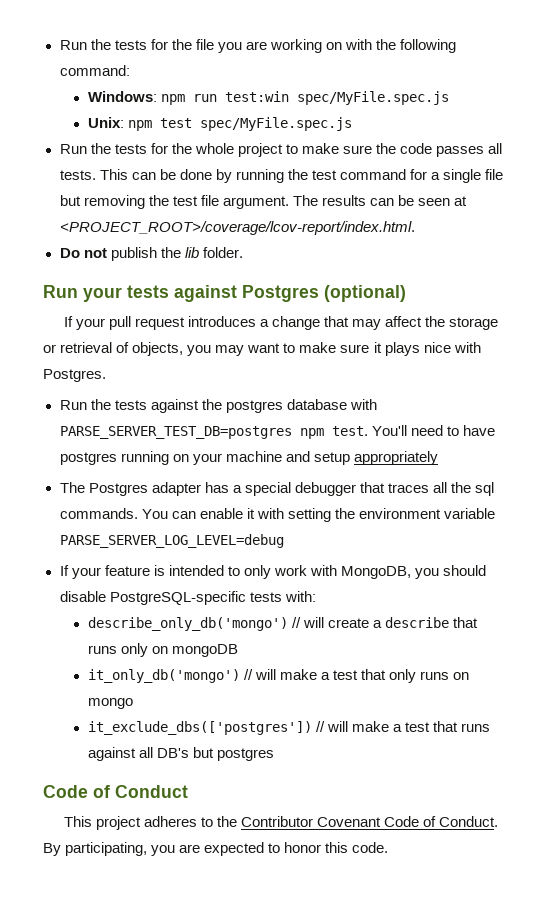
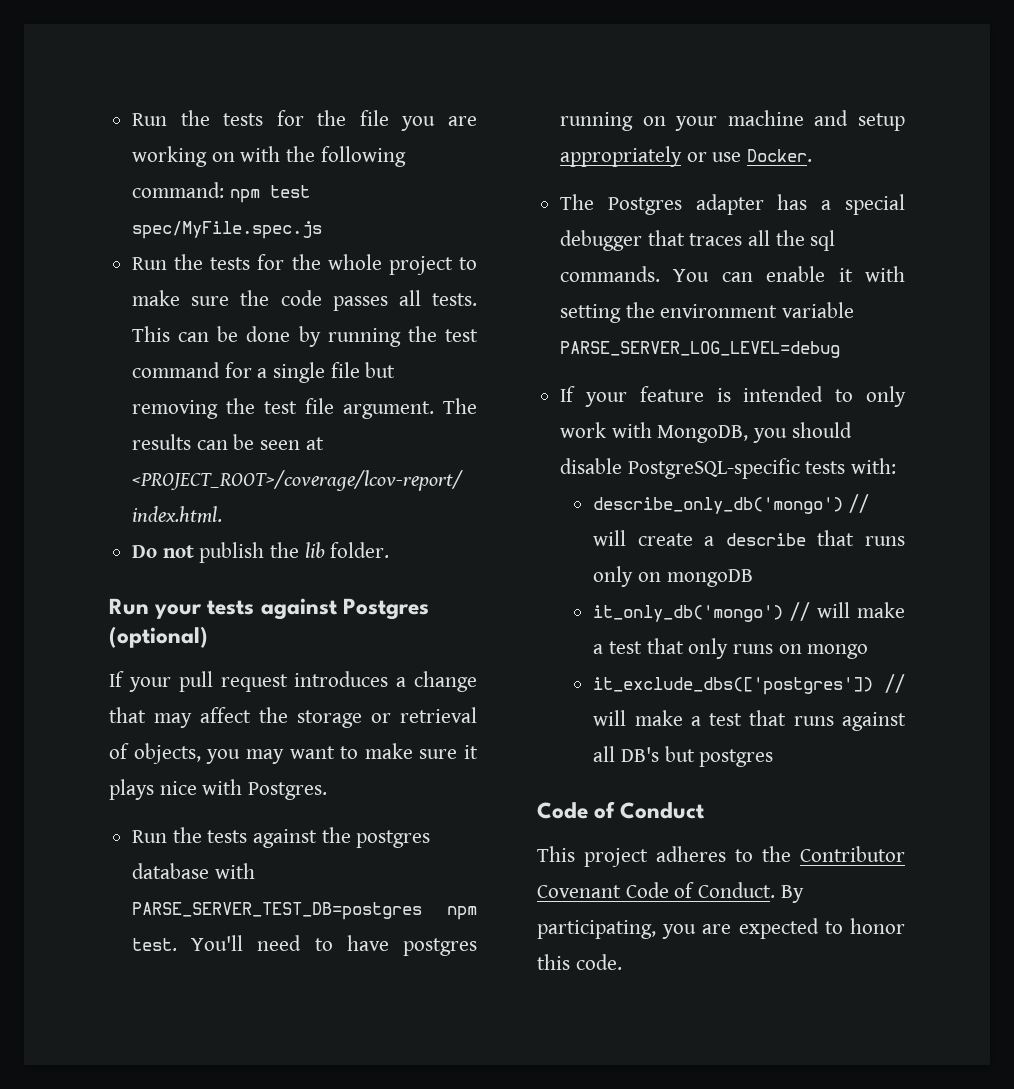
[87,91,449,105] [87,117,124,128] // Windows: npm run test:win spec/MyFile.spec.js // Unix: -> (225, 190) none
(438, 458) none -> [686,149,813,162] or use Docker.

